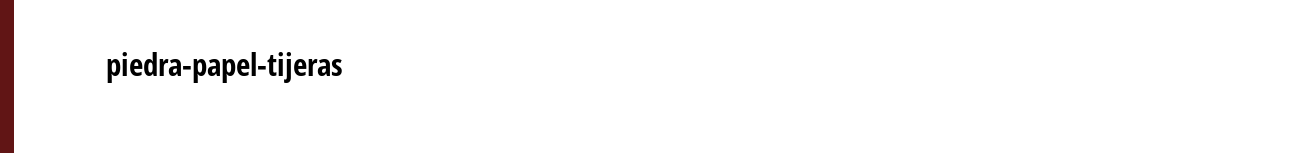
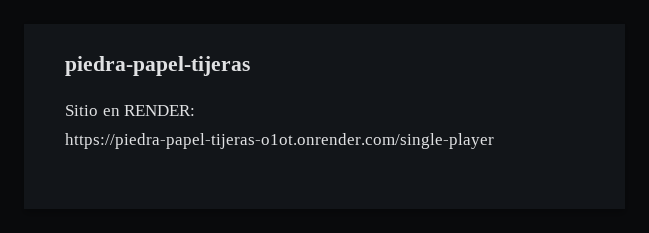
(343, 67) none -> [65,105,196,116] [65,133,494,149] // Sitio en RENDER: https://piedra-papel-tijeras-o1ot.onrender.com/single-player

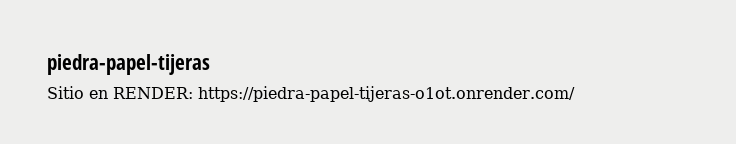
[65,133,494,149] https://piedra-papel-tijeras-o1ot.onrender.com/single-player -> [198,86,575,102] https://piedra-papel-tijeras-o1ot.onrender.com/

